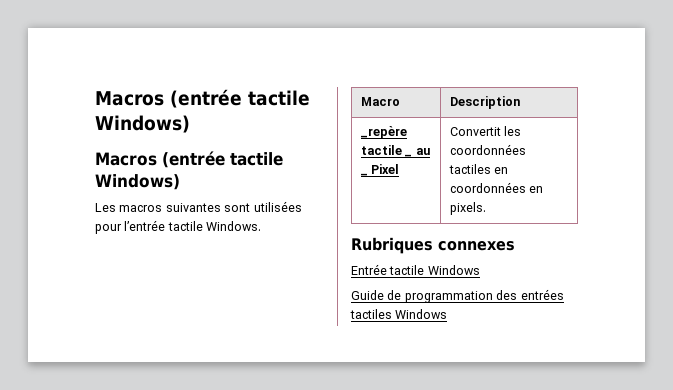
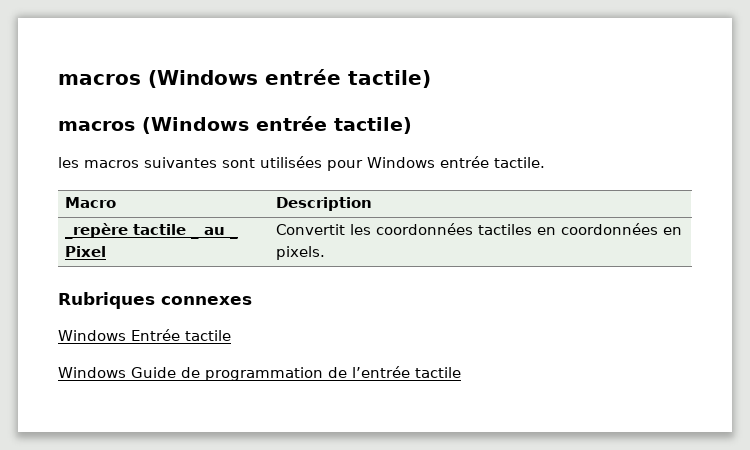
[95,89,310,108] [95,115,190,133] [95,151,283,168] [95,174,180,190] [95,203,116,212] Macros (entrée tactile Windows) // Macros (entrée tactile Windows) // Les -> [58,69,431,88] [58,116,412,134] [58,157,79,168] macros (Windows entrée tactile) // macros (Windows entrée tactile) // les
[124,220,262,231] l’entrée tactile Windows. -> [367,156,545,168] Windows entrée tactile.
(515, 246) none -> [58,330,126,341] Windows
[427,265,480,275] Windows // -> [58,367,126,378] // Windows
[496,289,564,300] [350,309,448,319] des entrées tactiles Windows -> [328,366,461,378] de l’entrée tactile

